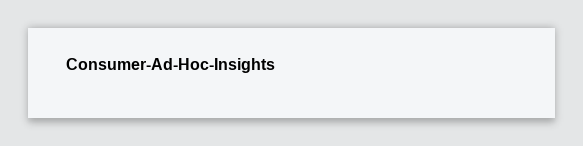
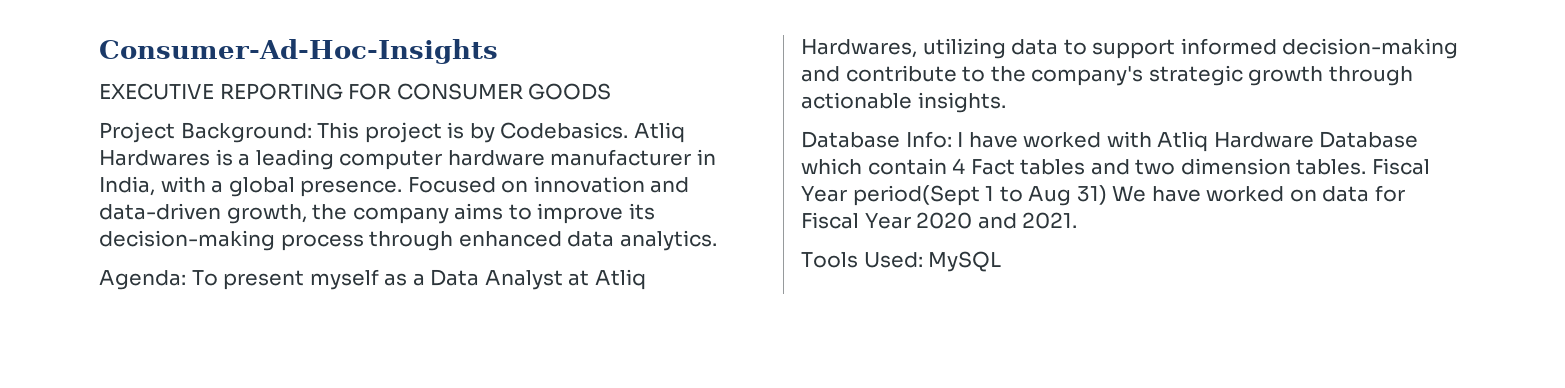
(275, 65) none -> [99,83,612,100] [99,122,685,143] [99,149,716,170] [99,176,690,197] [99,203,655,224] [99,230,717,251] [99,269,646,290] [801,38,1459,59] [801,65,1413,86] [801,92,1006,113] [801,131,1419,152] [801,158,1430,175] [801,185,1405,206] [801,212,1078,229] [801,251,1002,272] // EXECUTIVE REPORTING FOR CONSUMER GOODS // Project Background: This project is by Codebasics. Atliq Hardwares is a leading computer hardware manufacturer in India, with a global presence. Focused on innovation and data-driven growth, the company aims to improve its decision-making process through enhanced data analytics. // Agenda: To present myself as a Data Analyst at Atliq Hardwares, utilizing data to support informed decision-making and contribute to the company's strategic growth through actionable insights. // Database Info: I have worked with Atliq Hardware Database which contain 4 Fact tables and two dimension tables. Fiscal Year period(Sept 1 to Aug 31) We have worked on data for Fiscal Year 2020 and 2021. // Tools Used: MySQL

